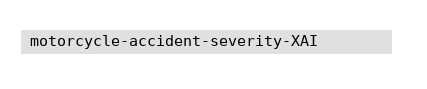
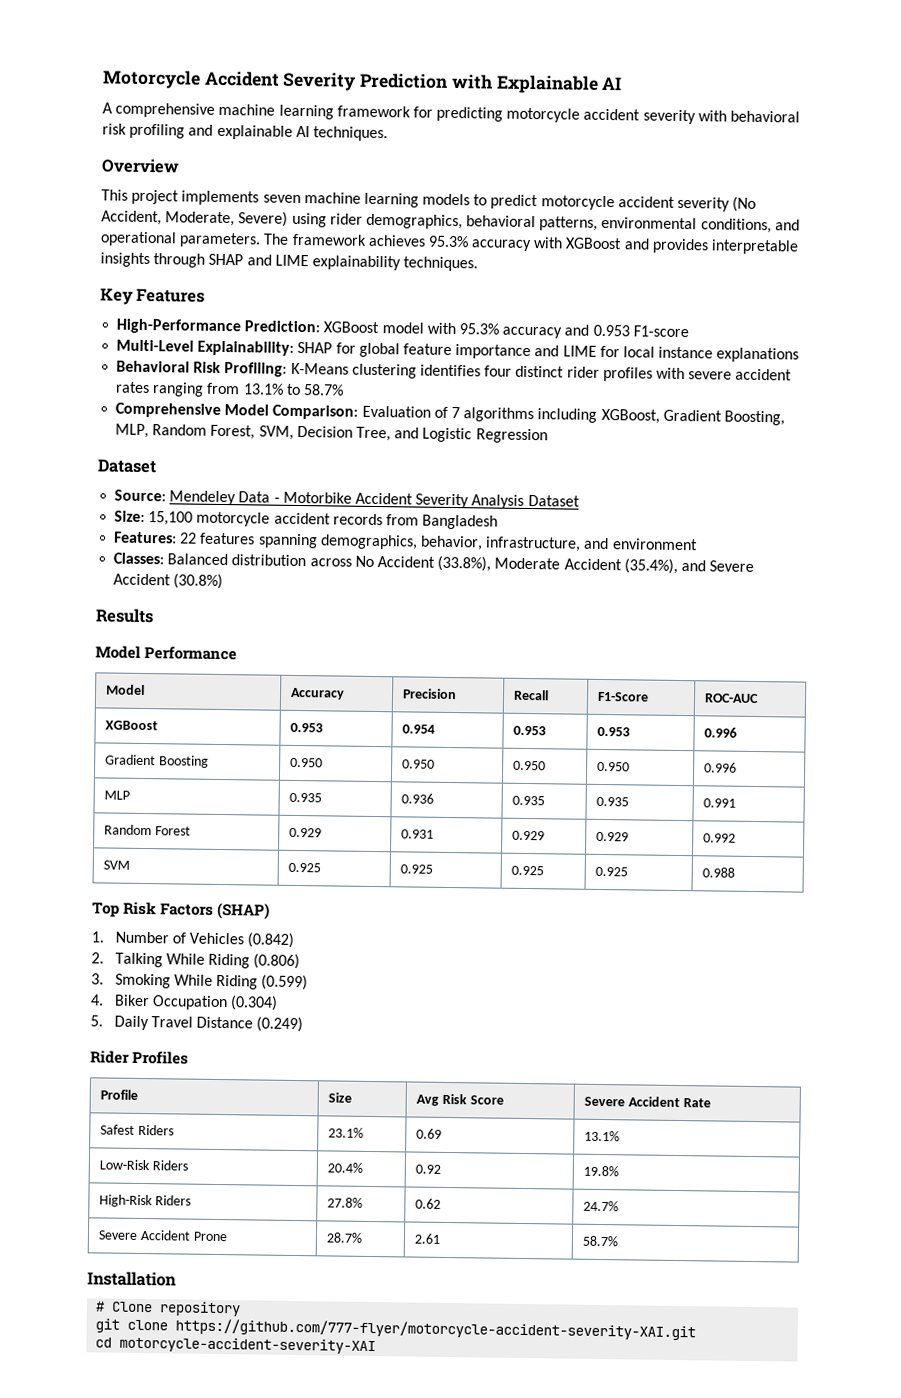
(29, 42) none -> [102,69,623,94] [102,102,801,125] [102,123,388,142] [101,158,180,174] [101,189,757,212] [101,210,800,234] [100,231,800,255] [100,252,479,272] [100,288,206,305] [116,318,689,339] [116,339,800,363] [116,360,793,382] [115,381,344,397] [115,402,785,426] [115,423,548,444] [97,459,157,474] [114,489,580,509] [114,510,499,530] [114,531,698,552] [113,552,755,574] [113,573,224,590] [95,608,154,624] [95,645,238,661] [106,684,146,696] [290,687,346,700] [403,688,458,700] [513,689,550,701] [597,691,650,702] [704,693,760,704] [105,720,159,731] [290,722,324,733] [402,724,436,734] [513,725,547,736] [597,726,631,737] [704,727,738,738] [105,754,210,768] [290,757,324,768] [402,759,436,769] [513,760,547,771] [597,761,631,772] [704,762,738,773] [104,790,131,800] [289,792,323,803] [401,793,435,804] [512,795,546,806] [596,796,630,807] [703,798,737,808] [104,824,192,836] [289,827,323,838] [401,829,435,839] [512,830,546,841] [596,831,630,842] [703,833,737,843] [103,860,131,870] [288,862,322,873] [400,864,434,874] [511,865,545,876] [595,866,629,877] [702,867,736,878] [92,901,271,920] [91,931,295,948] [91,952,301,970] [91,973,309,991] [90,994,279,1011] [90,1015,304,1033] [90,1050,190,1065] [100,1089,139,1100] [328,1092,353,1103] [416,1093,504,1106] [584,1096,711,1108] [100,1124,175,1136] [328,1127,365,1138] [416,1128,443,1139] [584,1130,621,1142] [99,1159,189,1171] [327,1162,364,1173] [415,1164,442,1174] [583,1165,620,1177] [99,1194,192,1208] [327,1197,364,1208] [415,1198,442,1209] [583,1200,620,1212] [98,1229,228,1242] [326,1232,364,1243] [414,1233,441,1244] [582,1235,619,1247] [87,1271,177,1287] [95,1301,242,1317] [95,1318,697,1341] [95,1337,113,1348] Motorcycle Accident Severity Prediction with Explainable AI // A comprehensive machine learning framework for predicting motorcycle accident severity with behavioral risk profiling and explainable AI techniques. // Overview // This project implements seven machine learning models to predict motorcycle accident severity (No Accident, Moderate, Severe) using rider demographics, behavioral patterns, environmental conditions, and operational parameters. The framework achieves 95.3% accuracy with XGBoost and provides interpretable insights through SHAP and LIME explainability techniques. // Key Features // High-Performance Prediction: XGBoost model with 95.3% accuracy and 0.953 F1-score // Multi-Level Explainability: SHAP for global feature importance and LIME for local instance explanations // Behavioral Risk Profiling: K-Means clustering identifies four distinct rider profiles with severe accident rates ranging from 13.1% to 58.7% // Comprehensive Model Comparison: Evaluation of 7 algorithms including XGBoost, Gradient Boosting, MLP, Random Forest, SVM, Decision Tree, and Logistic Regression // Dataset // Source: Mendeley Data - Motorbike Accident Severity Analysis Dataset // Size: 15,100 motorcycle accident records from Bangladesh // Features: 22 features spanning demographics, behavior, infrastructure, and environment // Classes: Balanced distribution across No Accident (33.8%), Moderate Accident (35.4%), and Severe Accident (30.8%) // Results // Model Performance // Model | Accuracy | Precision | Recall | F1-Score | ROC-AUC // XGBoost | 0.953 | 0.954 | 0.953 | 0.953 | 0.996 // Gradient Boosting | 0.950 | 0.950 | 0.950 | 0.950 | 0.996 // MLP | 0.935 | 0.936 | 0.935 | 0.935 | 0.991 // Random Forest | 0.929 | 0.931 | 0.929 | 0.929 | 0.992 // SVM | 0.925 | 0.925 | 0.925 | 0.925 | 0.988 // Top Risk Factors (SHAP) // 1. Number of Vehicles (0.842) // 2. Talking While Riding (0.806) // 3. Smoking While Riding (0.599) // 4. Biker Occupation (0.304) // 5. Daily Travel Distance (0.249) // Rider Profiles // Profile | Size | Avg Risk Score | Severe Accident Rate // Safest Riders | 23.1% | 0.69 | 13.1% // Low-Risk Riders | 20.4% | 0.92 | 19.8% // High-Risk Riders | 27.8% | 0.62 | 24.7% // Severe Accident Prone | 28.7% | 2.61 | 58.7% // Installation // # Clone repository // git clone https://github.com/777-flyer/motorcycle-accident-severity-XAI.git // cd

